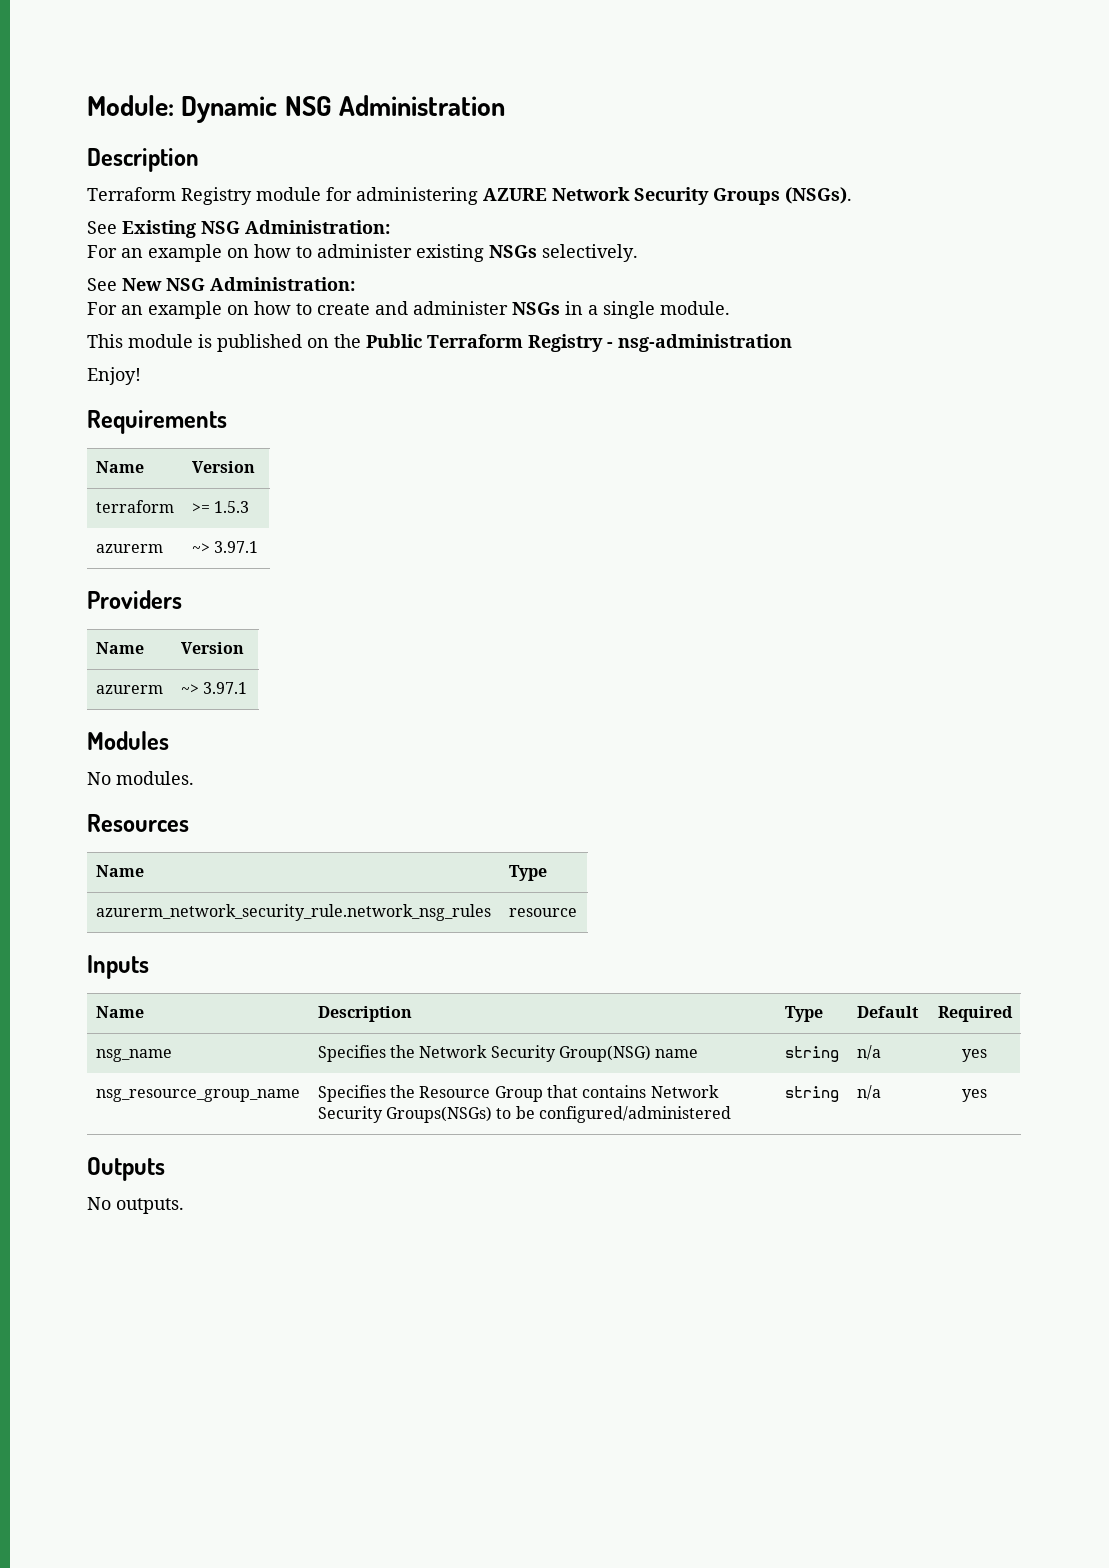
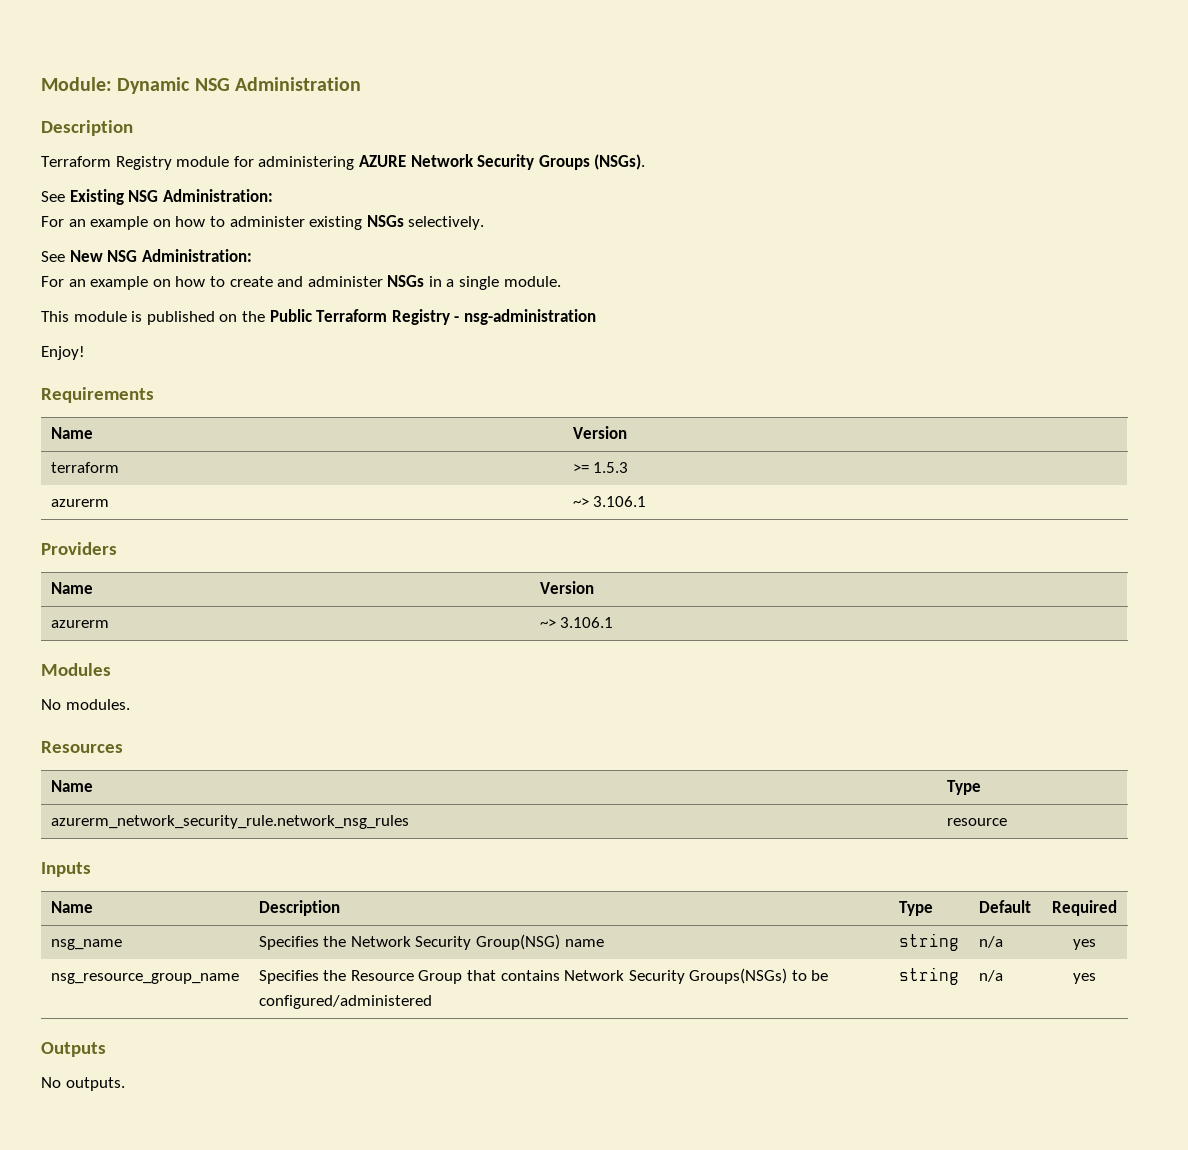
[214,541,259,553] 3.97.1 -> [593,496,647,507] 3.106.1
[203,682,248,694] 3.97.1 -> [560,617,614,628] 3.106.1

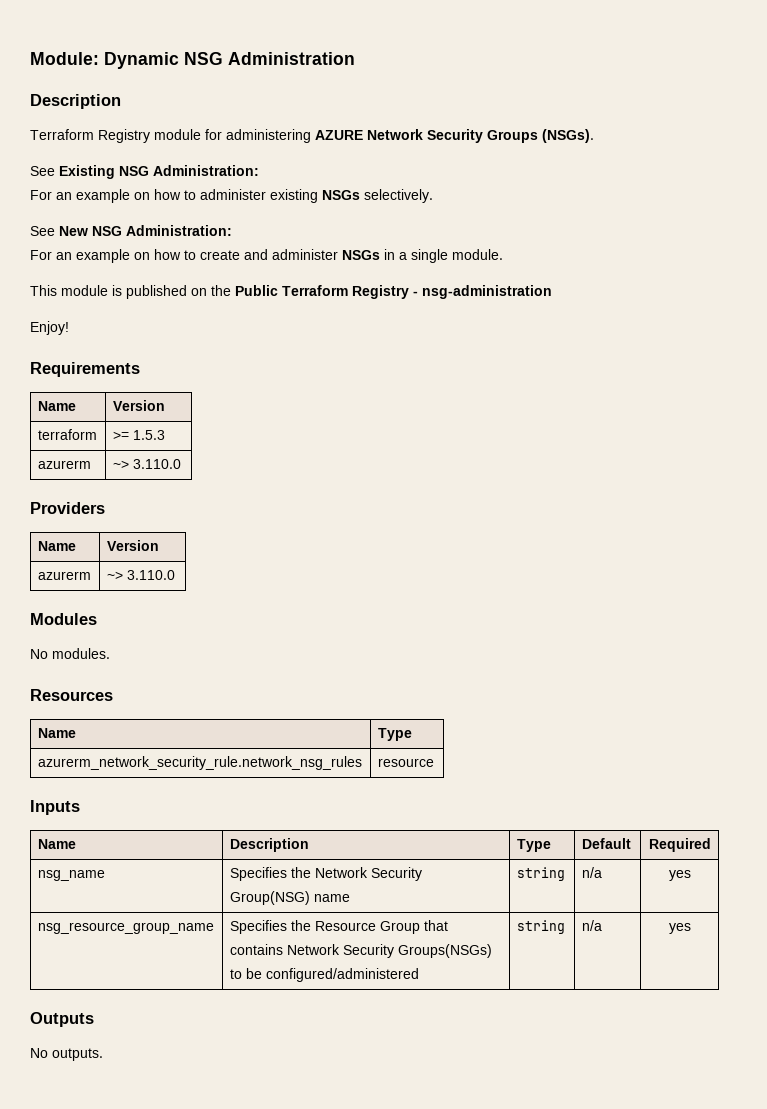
[593,496,647,507] 3.106.1 -> [132,459,181,469] 3.110.0
[560,617,614,628] 3.106.1 -> [126,570,175,580] 3.110.0

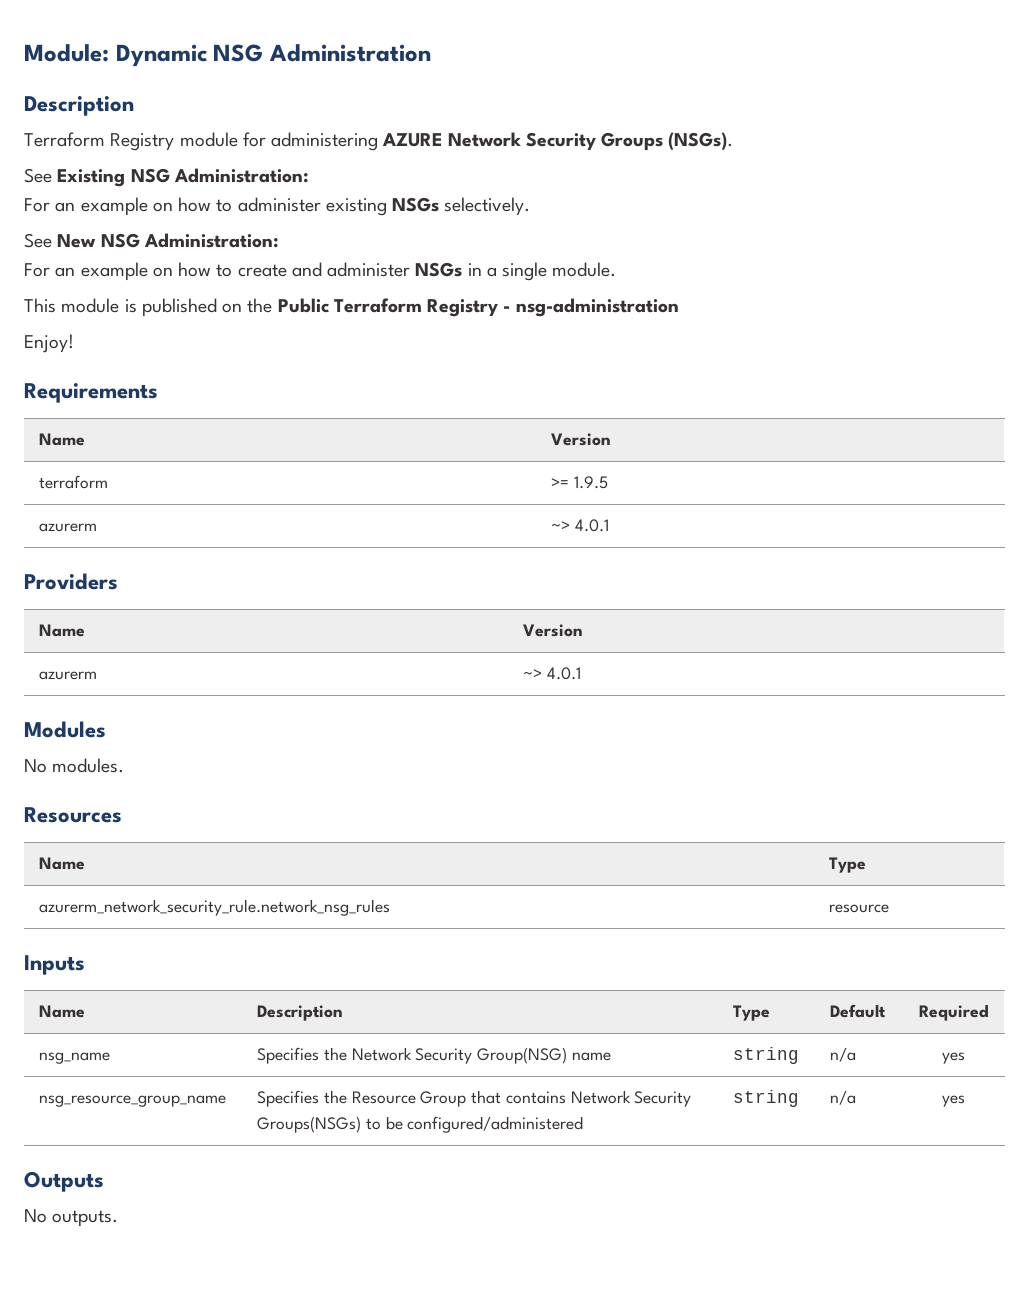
[132,430,165,440] [37,460,91,469] [112,459,181,469] 1.5.3 // azurerm | ~> 3.110.0 -> [574,476,609,489] [39,523,98,532] [551,519,610,532] 1.9.5 // azurerm | ~> 4.0.1
[126,570,175,580] 3.110.0 -> [547,667,582,680] 4.0.1

